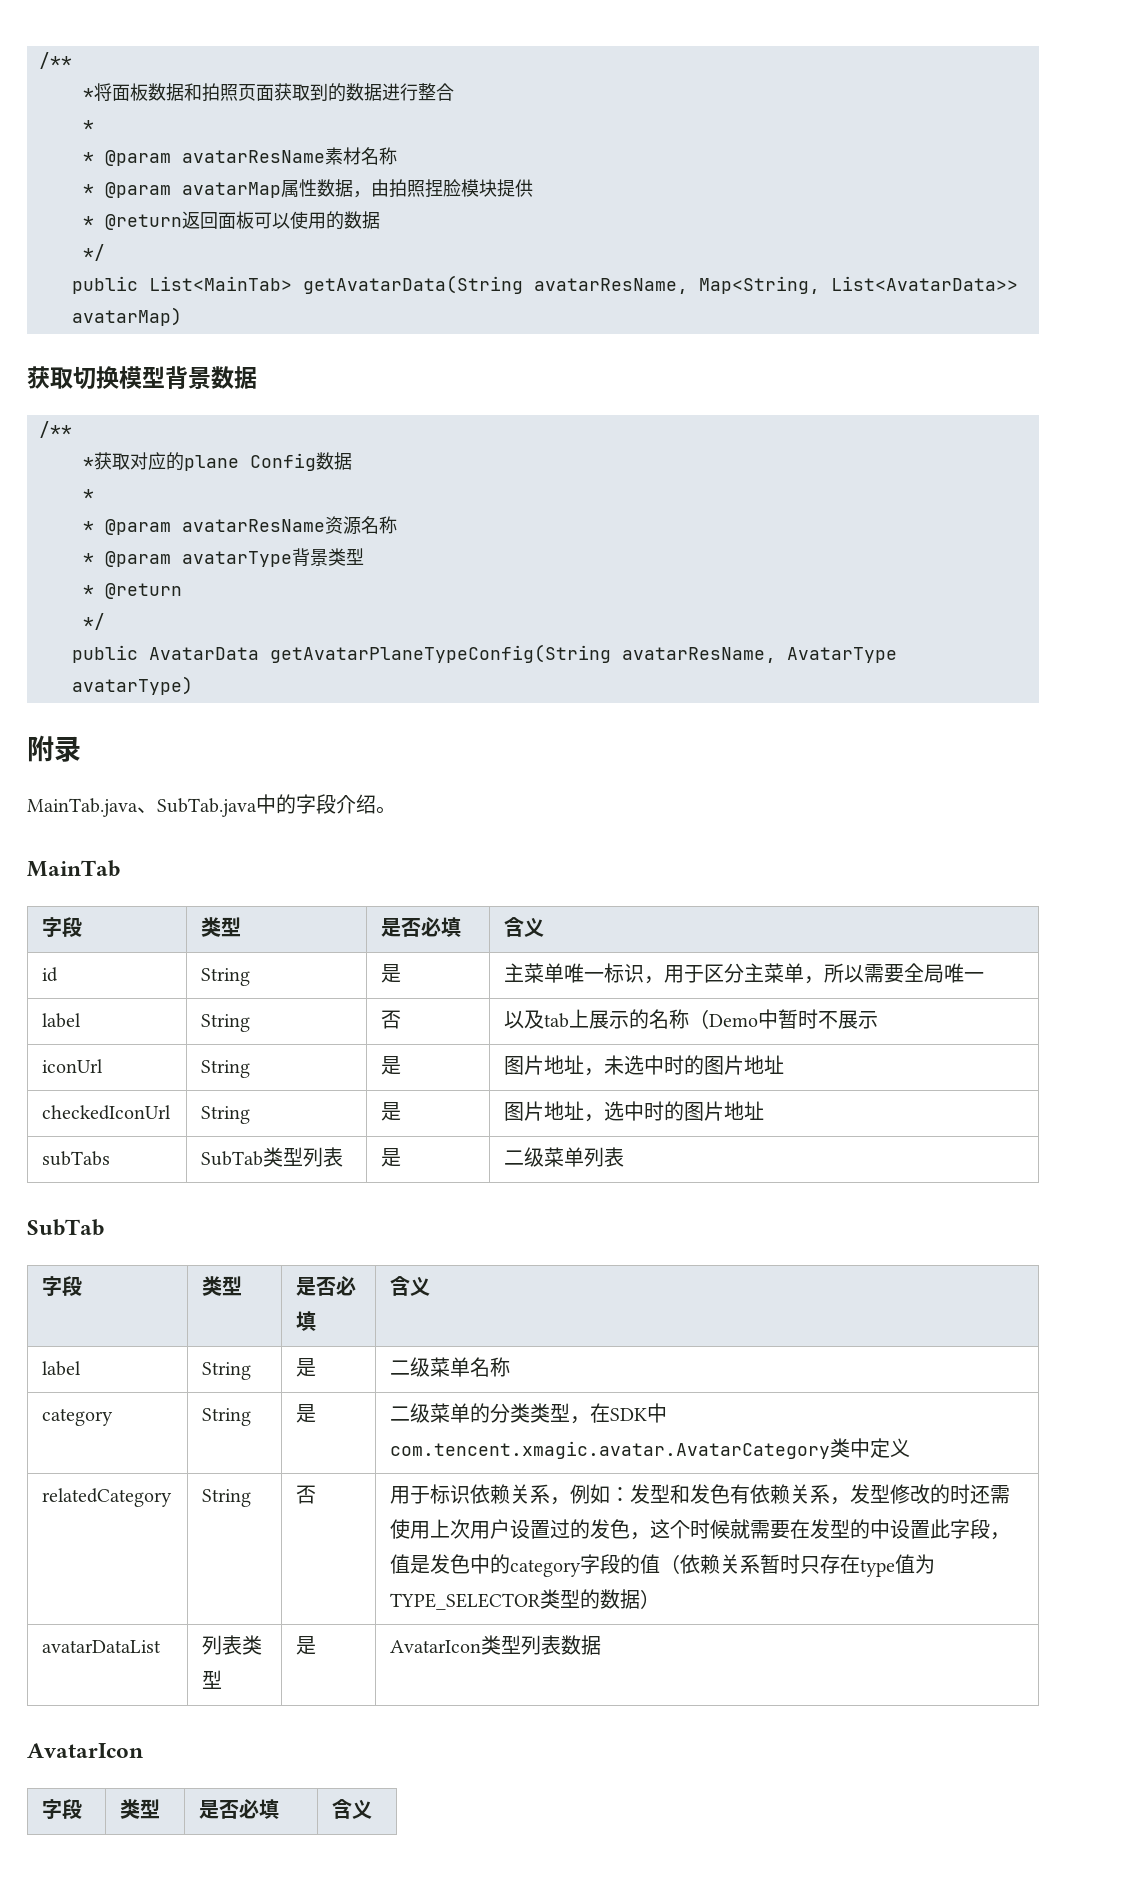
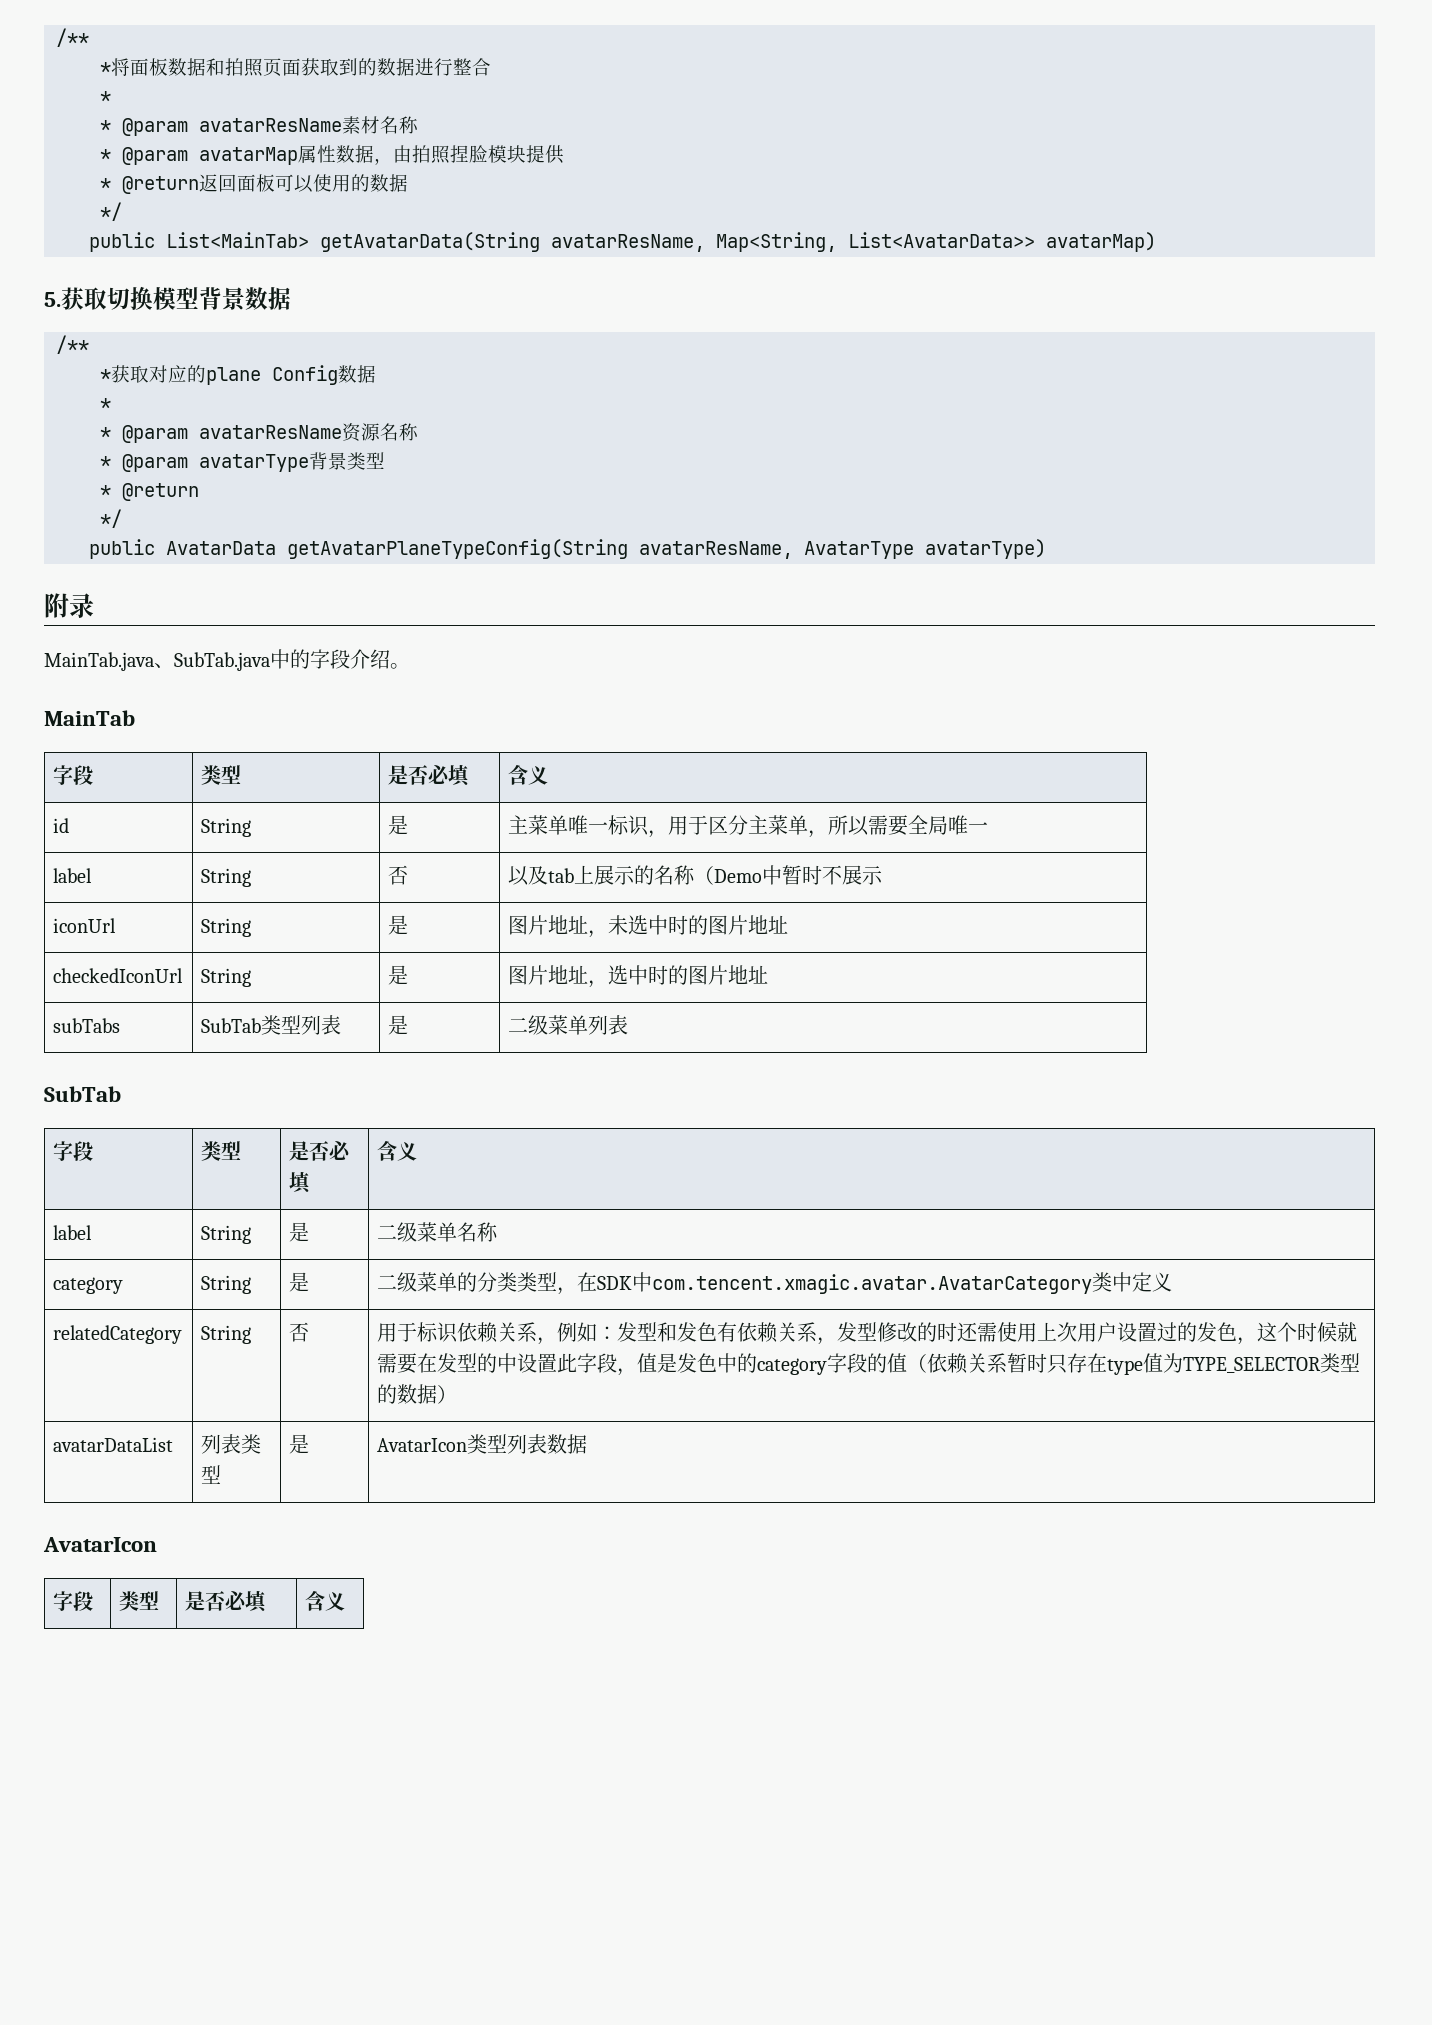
(182, 316) none -> [44,292,61,307] 5.

